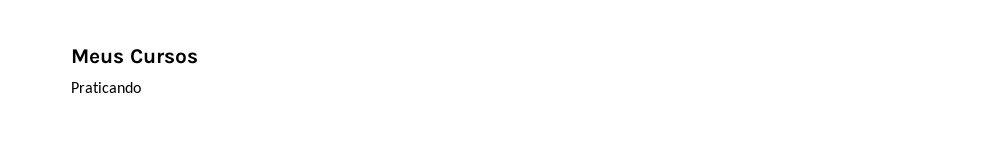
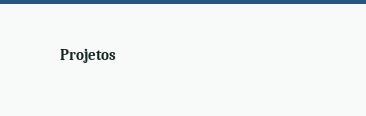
[71,49,198,64] [71,82,141,93] Meus Cursos // Praticando -> [60,48,116,63] Projetos

